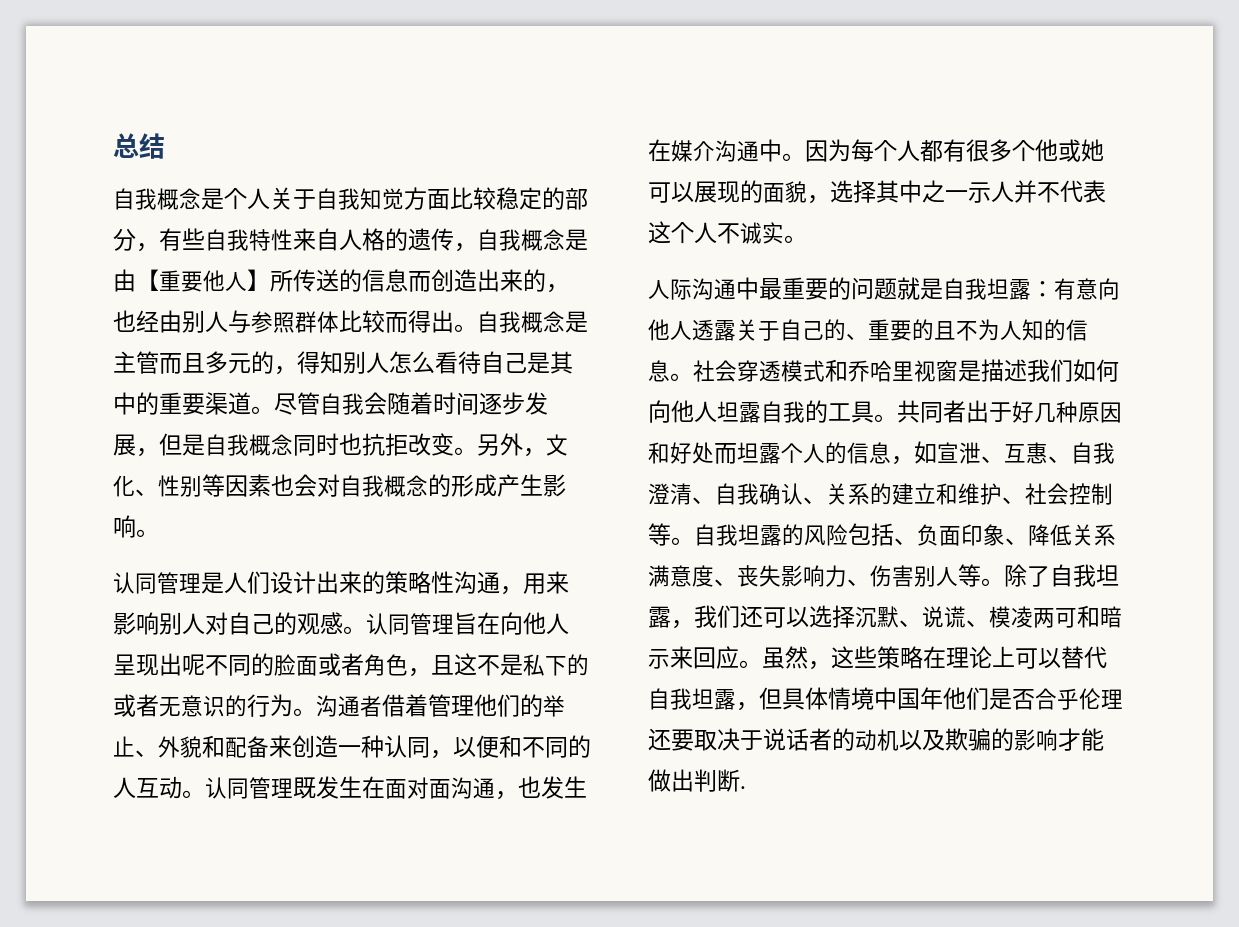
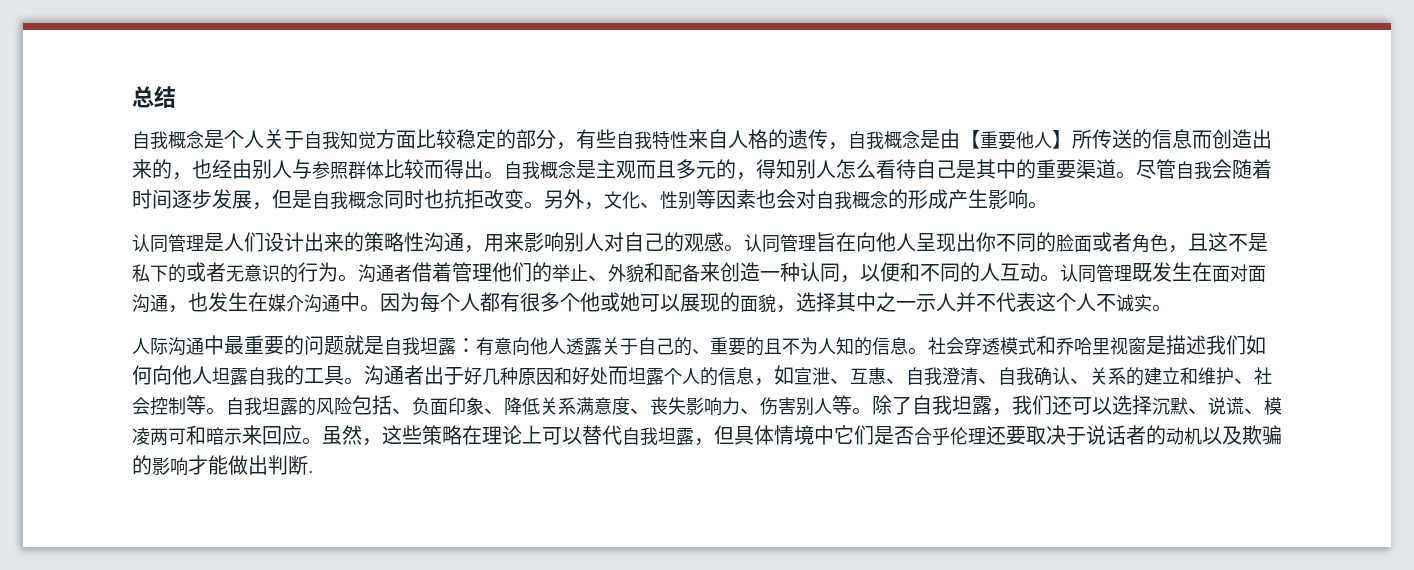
[136,351,159,374] 管 -> [616,160,636,179] 观
[182,654,205,676] 呢 -> [976,232,996,252] 你
[897,400,943,423] 共同 -> [364,365,404,385] 沟通
[897,687,966,710] 国年他 -> [834,425,854,444] 它

